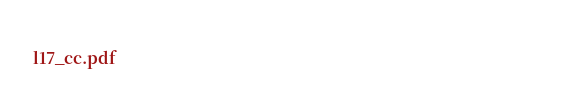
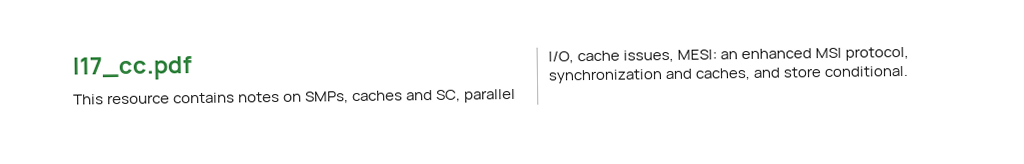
(117, 59) none -> [73,88,517,105] [548,46,910,64] [548,65,909,84] // This resource contains notes on SMPs, caches and SC, parallel I/O, cache issues, MESI: an enhanced MSI protocol, synchronization and caches, and store conditional.

